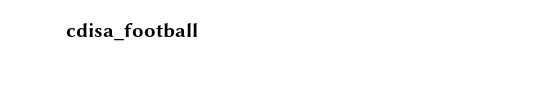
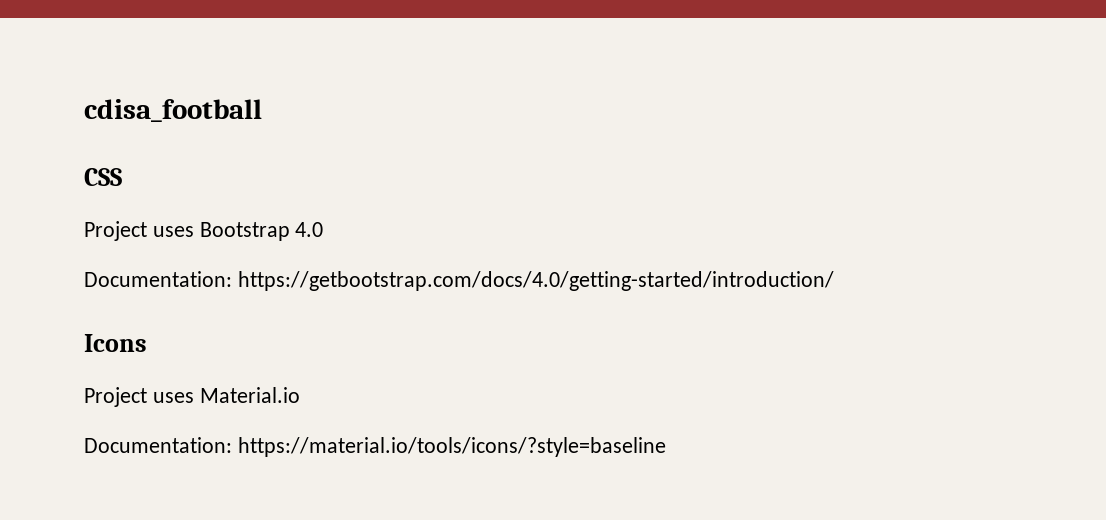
(198, 32) none -> [84,168,122,186] [84,221,324,241] [84,271,834,291] [84,334,147,352] [84,387,300,407] [84,437,666,457] // CSS // Project uses Bootstrap 4.0 // Documentation: https://getbootstrap.com/docs/4.0/getting-started/introduction/ // Icons // Project uses Material.io // Documentation: https://material.io/tools/icons/?style=baseline

